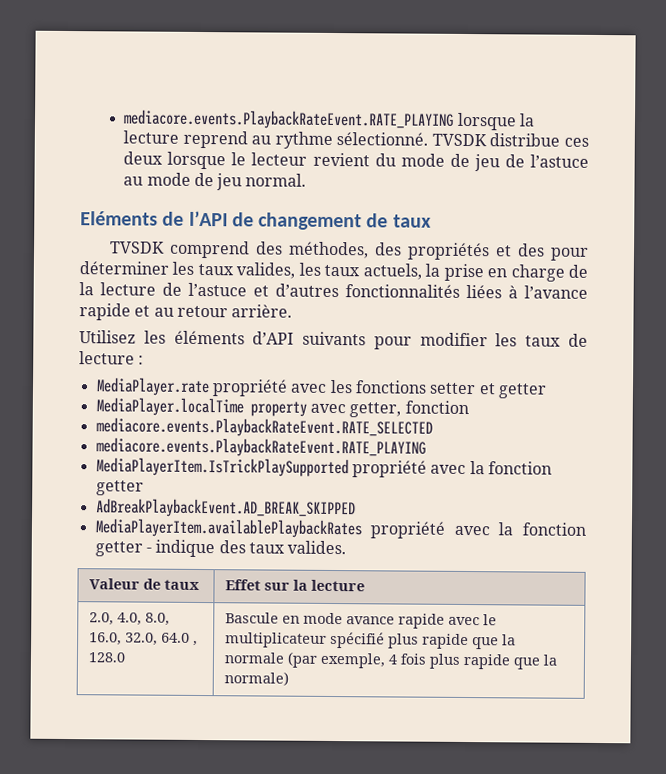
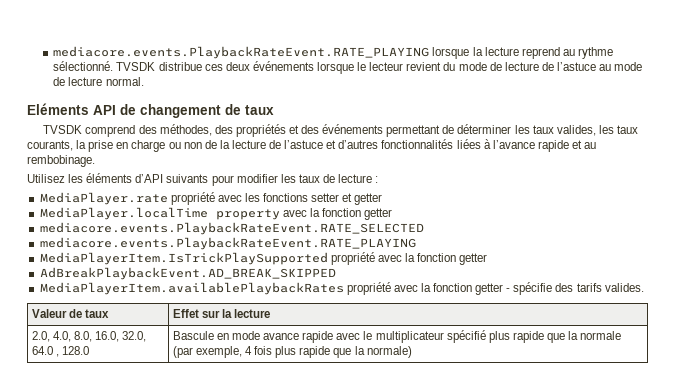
(164, 158) none -> [252,61,314,71] événements
[473,154,500,172] jeu -> [504,62,539,71] lecture
[216,173,243,191] jeu -> [68,77,103,86] lecture
[162,210,228,227] de l’API -> [93,105,116,115] API
[549,247,589,261] pour -> [322,124,455,137] événements permettant de
[362,263,422,280] actuels, -> [27,140,73,151] courants,
(565, 273) none -> [168,142,202,149] ou non
[176,304,293,318] retour arrière. -> [27,155,95,167] rembobinage.
[349,400,469,418] getter, fonction -> [309,208,393,220] la fonction getter
[155,539,285,558] indique des taux -> [513,282,602,295] spécifie des tarifs

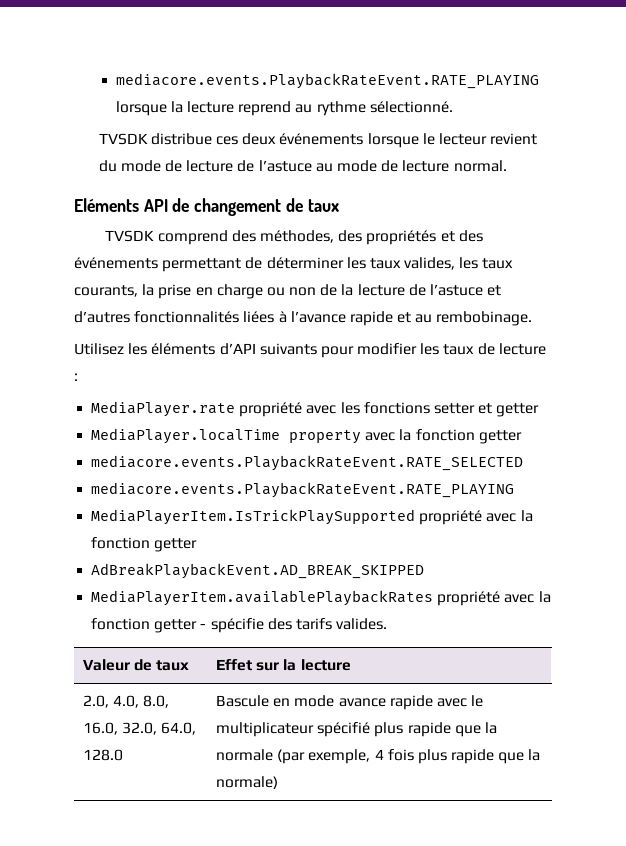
(114, 66) none -> (453, 107) //
[31,346,59,357] 64.0 , -> [161,722,197,735] 64.0,

